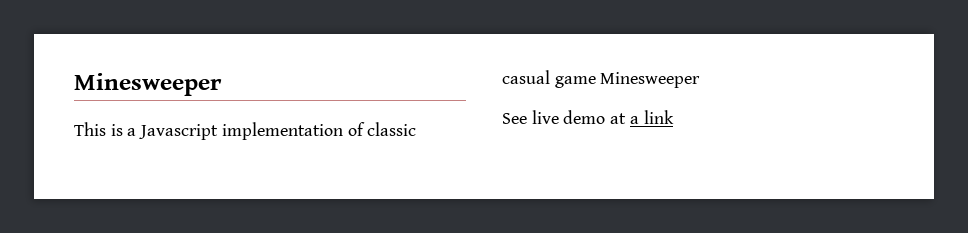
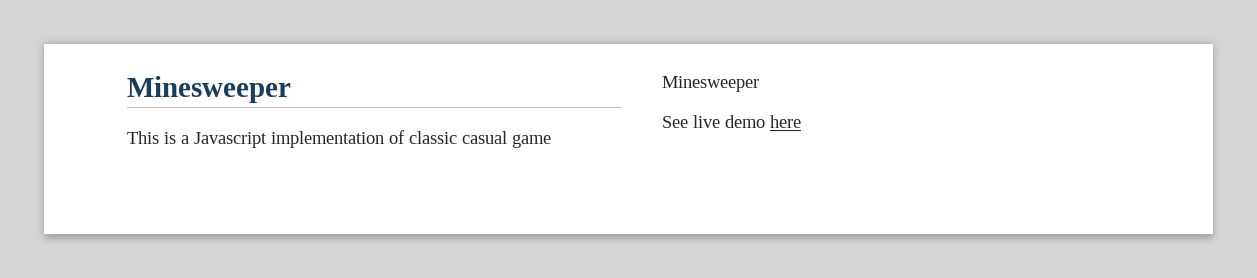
[610,110,674,124] at a link -> [770,115,801,128] here

